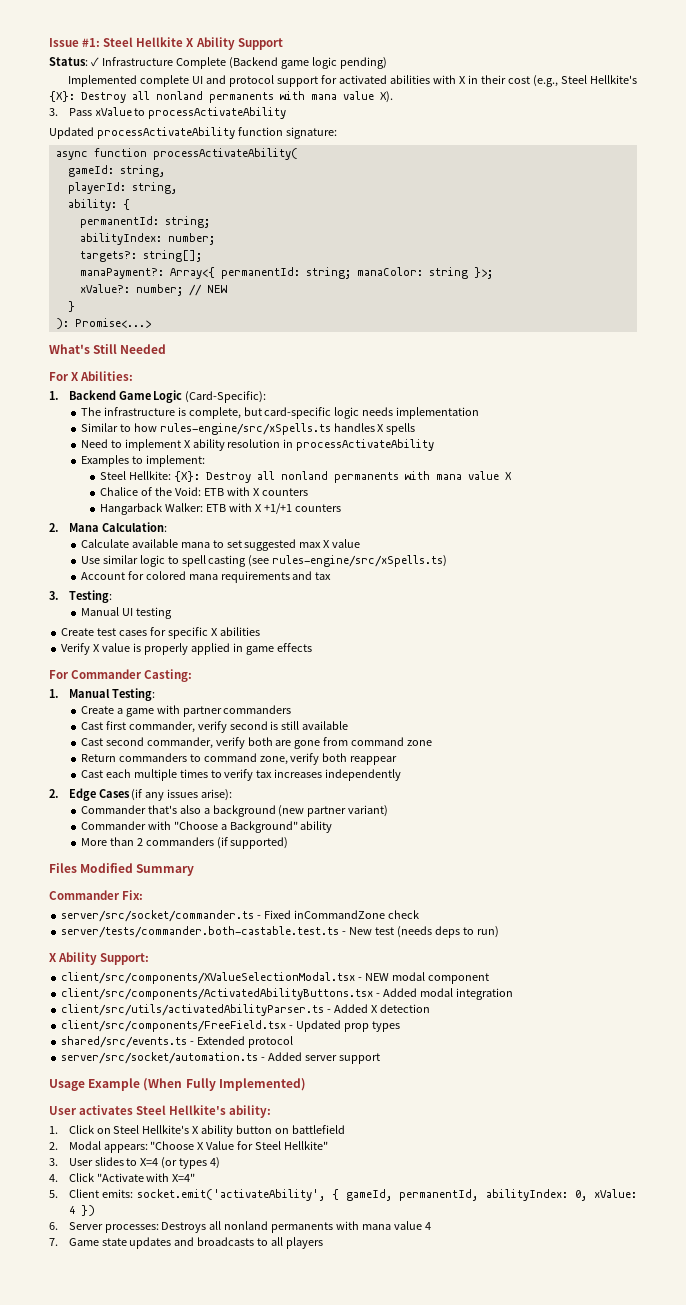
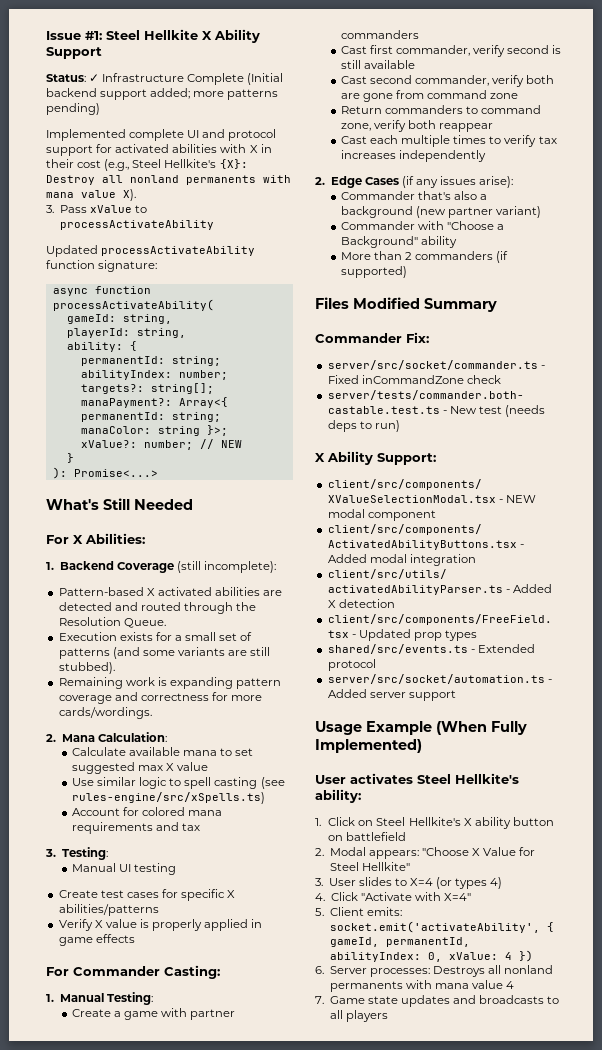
[228,57,337,69] (Backend game logic -> [247,73,284,85] [46,88,279,100] (Initial backend support added; more patterns
[118,390,267,403] [80,407,480,419] [80,423,416,435] [80,439,435,451] [80,455,205,467] [100,471,513,483] [100,487,308,496] [100,503,341,515] Game Logic (Card-Specific): // The infrastructure is complete, but card-specific logic needs implementation // Similar to how rules-engine/src/xSpells.ts handles X spells // Need to implement X ability resolution in processActivateAbility // Examples to implement: // Steel Hellkite: {X}: Destroy all nonland permanents with mana value X // Chalice of the Void: ETB with X counters // Hangarback Walker: ETB with X +1/+1 counters -> [116,561,277,573] [58,587,283,596] [58,602,257,614] [58,617,166,628] [58,632,253,641] [58,647,271,659] [58,662,115,674] [58,677,282,689] [58,692,263,704] [58,707,152,719] Coverage (still incomplete): // Pattern-based X activated abilities are detected and routed through the Resolution Queue. // Execution exists for a small set of patterns (and some variants are still stubbed). // Remaining work is expanding pattern coverage and correctness for more cards/wordings.
[219,627,260,636] abilities -> [58,904,159,916] abilities/patterns

